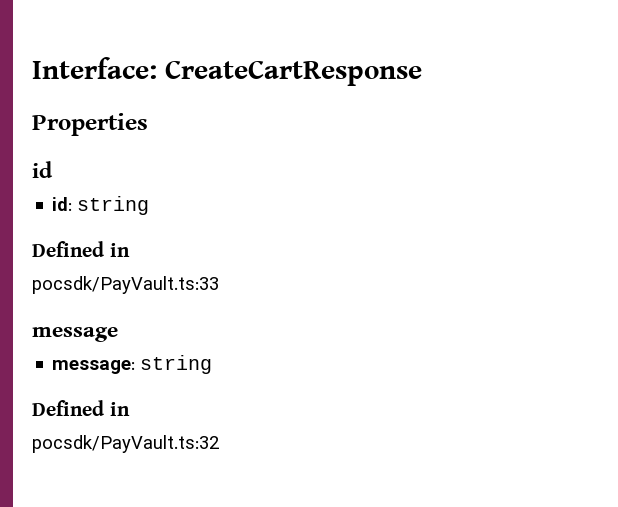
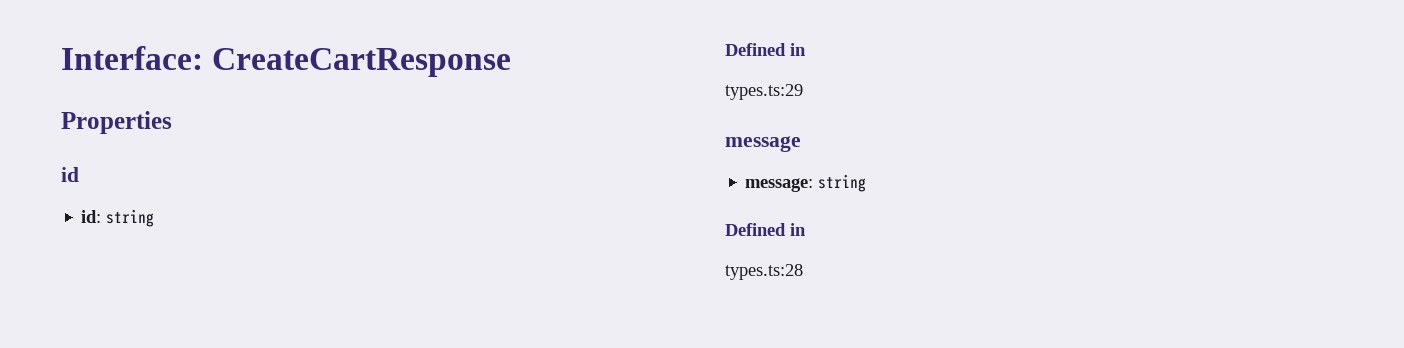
[32,276,219,294] pocsdk/PayVault.ts:33 -> [725,84,803,100] types.ts:29
[32,435,219,453] pocsdk/PayVault.ts:32 -> [725,264,803,280] types.ts:28

